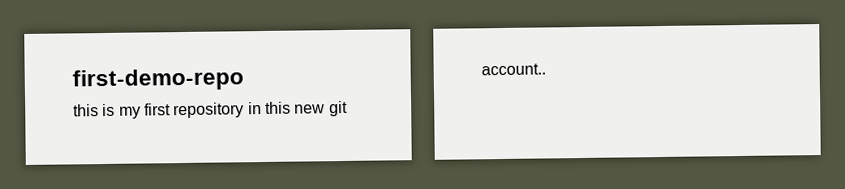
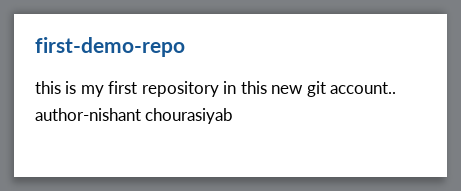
(546, 69) none -> [35,108,234,124] // author-nishant chourasiyab

